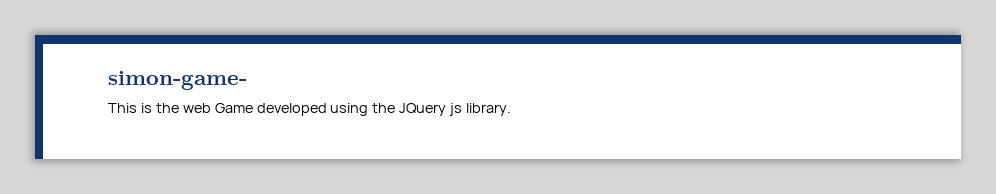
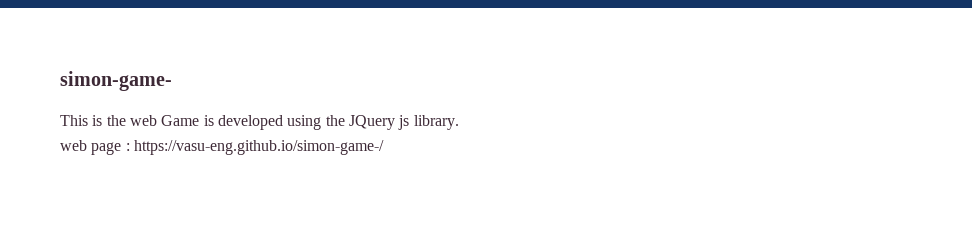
(253, 108) none -> [203,115,214,126] is
(512, 109) none -> [60,140,384,155] // web page : https://vasu-eng.github.io/simon-game-/

